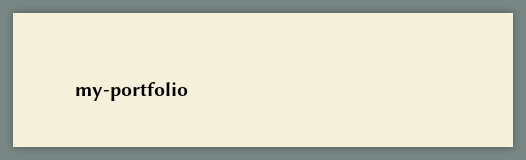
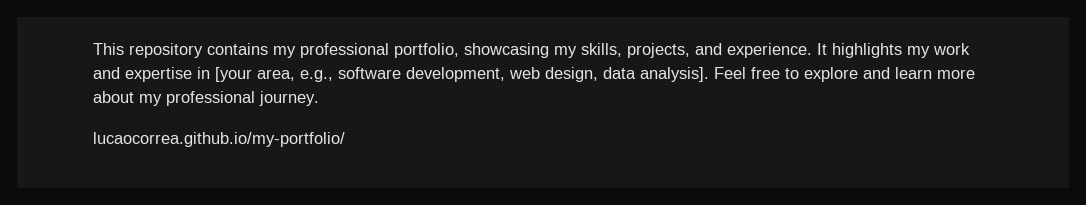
[75,82,188,101] my-portfolio -> [93,43,970,58] [93,67,975,82] [93,91,319,106] [93,132,345,147] This repository contains my professional portfolio, showcasing my skills, projects, and experience. It highlights my work and expertise in [your area, e.g., software development, web design, data analysis]. Feel free to explore and learn more about my professional journey. // lucaocorrea.github.io/my-portfolio/

